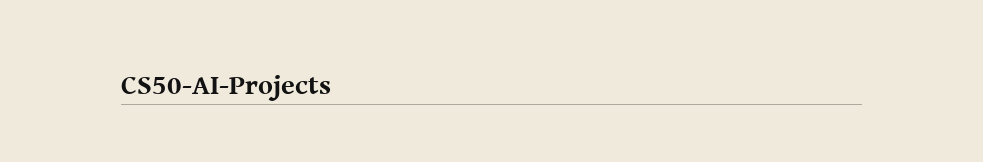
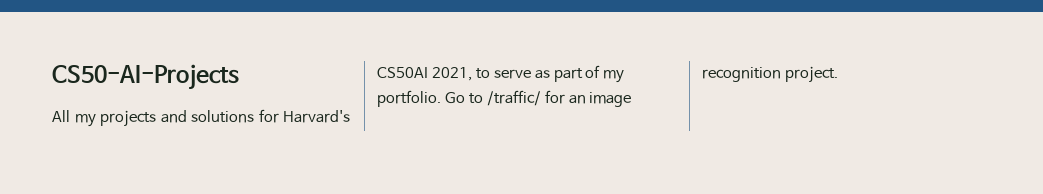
(331, 88) none -> [52,109,350,127] [377,65,625,83] [377,90,632,107] [702,66,838,83] // All my projects and solutions for Harvard's CS50AI 2021, to serve as part of my portfolio. Go to /traffic/ for an image recognition project.

